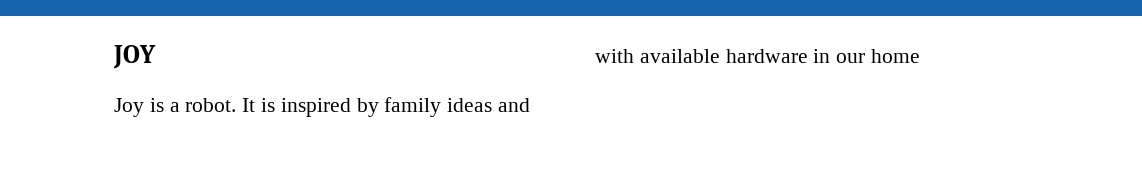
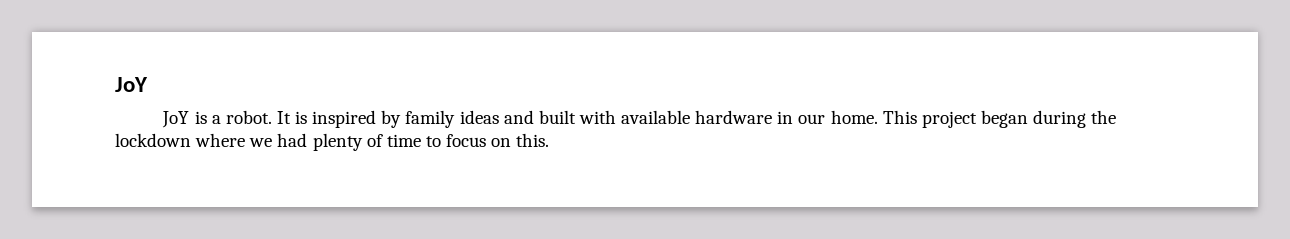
[113,45,156,69] [114,98,144,117] JOY // Joy -> [115,77,148,92] [162,111,190,128] JoY // JoY
(531, 105) none -> [538,110,576,124] built
[871,49,921,63] home -> [830,110,1117,128] [115,133,550,151] home. This project began during the lockdown where we had plenty of time to focus on this.

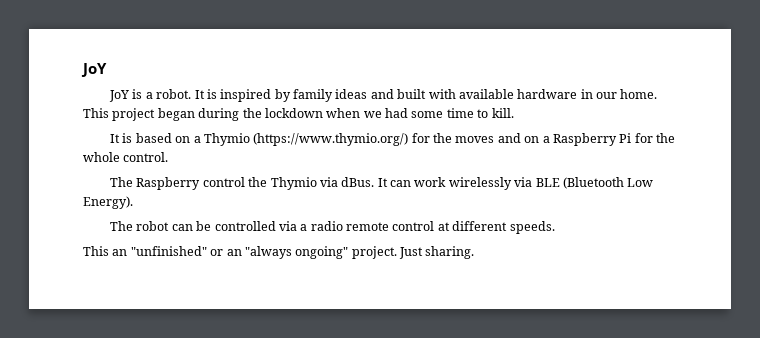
[195,133,246,147] where -> [326,108,361,118] when
[312,133,550,151] plenty of time to focus on this. -> [411,108,514,118] [110,133,676,146] [83,152,169,162] [110,177,654,190] [83,196,133,209] [110,221,555,234] [83,246,475,259] some time to kill. // It is based on a Thymio (https://www.thymio.org/) for the moves and on a Raspberry Pi for the whole control. // The Raspberry control the Thymio via dBus. It can work wirelessly via BLE (Bluetooth Low Energy). // The robot can be controlled via a radio remote control at different speeds. // This an "unfinished" or an "always ongoing" project. Just sharing.

